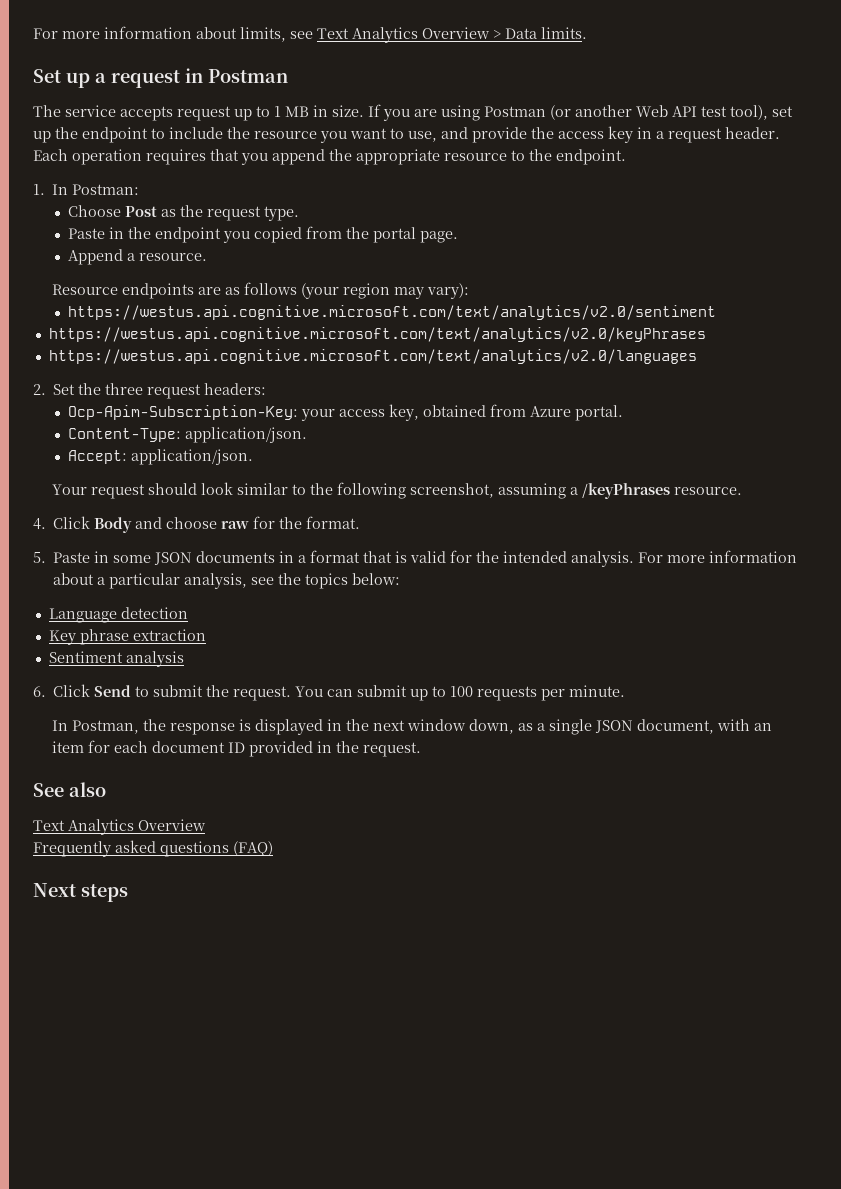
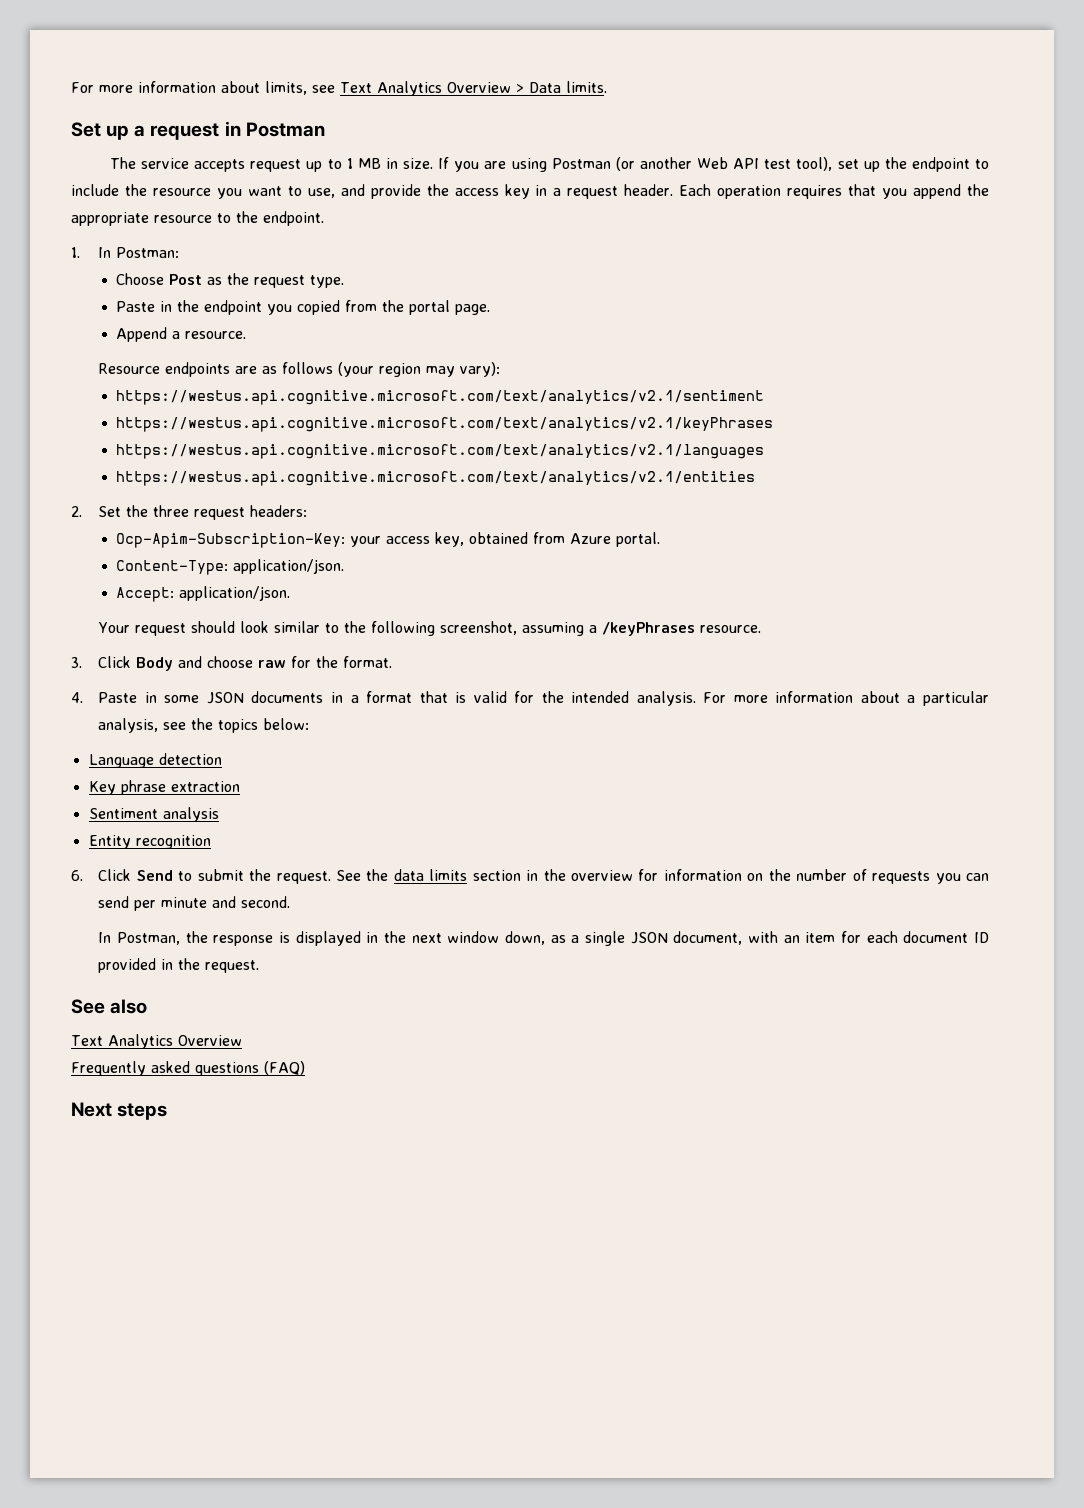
[68,305,717,320] [48,327,706,342] [48,349,697,364] https://westus.api.cognitive.microsoft.com/text/analytics/v2.0/sentiment // https://westus.api.cognitive.microsoft.com/text/analytics/v2.0/keyPhrases // https://westus.api.cognitive.microsoft.com/text/analytics/v2.0/languages -> [115,390,764,405] [115,417,773,432] [115,444,764,459] [115,471,755,486] https://westus.api.cognitive.microsoft.com/text/analytics/v2.1/sentiment // https://westus.api.cognitive.microsoft.com/text/analytics/v2.1/keyPhrases // https://westus.api.cognitive.microsoft.com/text/analytics/v2.1/languages // https://westus.api.cognitive.microsoft.com/text/analytics/v2.1/entities
[33,518,46,530] 4. -> [71,657,82,668] 3.
[33,552,46,563] 5. -> [71,692,83,703] 4.
(184, 659) none -> [88,835,211,849] // Entity recognition
[295,685,626,701] You can submit up to 100 requests per minute. -> [335,869,990,884] [98,896,291,911] See the data limits section in the overview for information on the number of requests you can send per minute and second.

